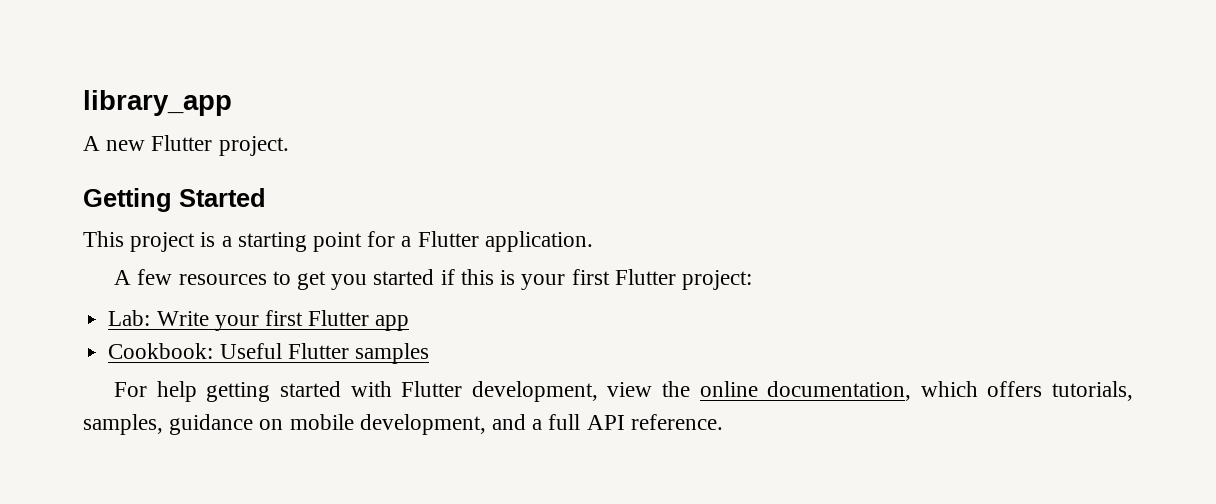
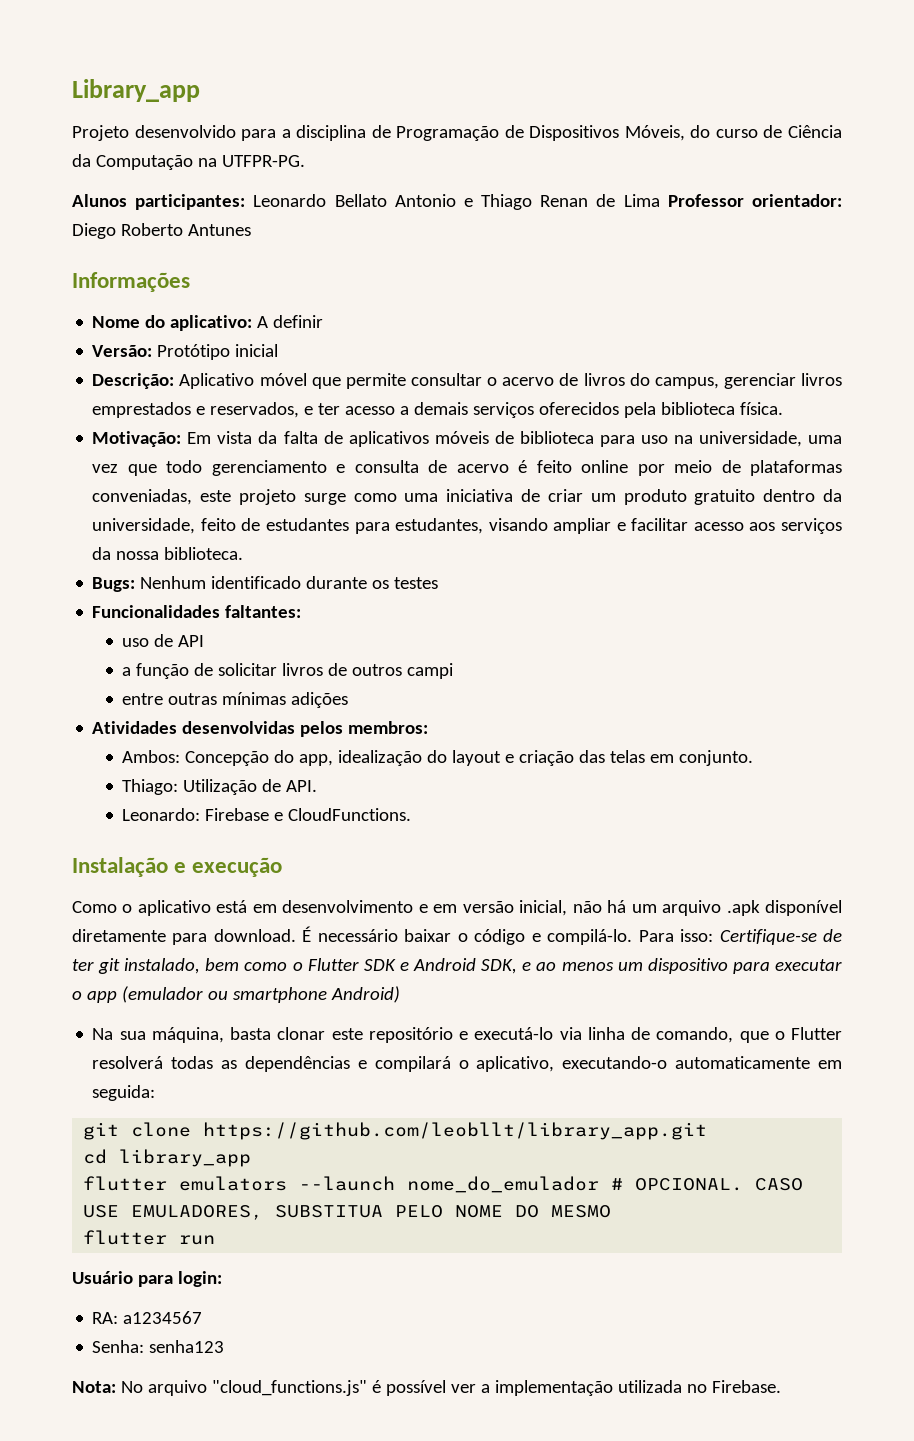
[83,90,232,116] [83,135,289,156] [83,188,266,212] [83,231,593,252] [114,269,752,290] [108,310,410,331] [108,343,429,364] [114,381,1134,402] [83,414,723,435] library_app // A new Flutter project. // Getting Started // This project is a starting point for a Flutter application. // A few resources to get you started if this is your first Flutter project: // Lab: Write your first Flutter app // Cookbook: Useful Flutter samples // For help getting started with Flutter development, view the online documentation, which offers tutorials, samples, guidance on mobile development, and a full API reference. -> [72,79,200,102] [72,125,843,141] [72,154,305,170] [72,194,842,210] [72,223,251,239] [72,272,190,292] [92,315,324,331] [92,344,279,360] [92,373,842,389] [92,402,784,418] [92,431,842,447] [92,460,843,476] [92,489,843,505] [92,518,843,534] [92,547,244,560] [92,576,439,592] [92,605,302,618] [122,634,205,647] [122,663,454,679] [122,692,349,708] [92,721,429,737] [122,750,754,766] [122,779,318,795] [122,808,412,821] [72,857,283,877] [72,900,843,916] [72,926,842,945] [72,958,843,974] [72,986,400,1003] [92,1027,842,1043] [92,1056,842,1072] [92,1085,156,1101] [83,1122,708,1140] [83,1149,252,1167] [83,1176,804,1193] [83,1205,612,1220] [83,1230,216,1245] [72,1271,222,1287] [92,1311,203,1324] [92,1340,225,1353] [72,1380,781,1396] Library_app // Projeto desenvolvido para a disciplina de Programação de Dispositivos Móveis, do curso de Ciência da Computação na UTFPR-PG. // Alunos participantes: Leonardo Bellato Antonio e Thiago Renan de Lima Professor orientador: Diego Roberto Antunes // Informações // Nome do aplicativo: A definir // Versão: Protótipo inicial // Descrição: Aplicativo móvel que permite consultar o acervo de livros do campus, gerenciar livros emprestados e reservados, e ter acesso a demais serviços oferecidos pela biblioteca física. // Motivação: Em vista da falta de aplicativos móveis de biblioteca para uso na universidade, uma vez que todo gerenciamento e consulta de acervo é feito online por meio de plataformas conveniadas, este projeto surge como uma iniciativa de criar um produto gratuito dentro da universidade, feito de estudantes para estudantes, visando ampliar e facilitar acesso aos serviços da nossa biblioteca. // Bugs: Nenhum identificado durante os testes // Funcionalidades faltantes: // uso de API // a função de solicitar livros de outros campi // entre outras mínimas adições // Atividades desenvolvidas pelos membros: // Ambos: Concepção do app, idealização do layout e criação das telas em conjunto. // Thiago: Utilização de API. // Leonardo: Firebase e CloudFunctions. // Instalação e execução // Como o aplicativo está em desenvolvimento e em versão inicial, não há um arquivo .apk disponível diretamente para download. É necessário baixar o código e compilá-lo. Para isso: Certifique-se de ter git instalado, bem como o Flutter SDK e Android SDK, e ao menos um dispositivo para executar o app (emulador ou smartphone Android) // Na sua máquina, basta clonar este repositório e executá-lo via linha de comando, que o Flutter resolverá todas as dependências e compilará o aplicativo, executando-o automaticamente em seguida: // git clone https://github.com/leobllt/library_app.git // cd library_app // flutter emulators --launch nome_do_emulador # OPCIONAL. CASO USE EMULADORES, SUBSTITUA PELO NOME DO MESMO // flutter run // Usuário para login: // RA: a1234567 // Senha: senha123 // Nota: No arquivo "cloud_functions.js" é possível ver a implementação utilizada no Firebase.

